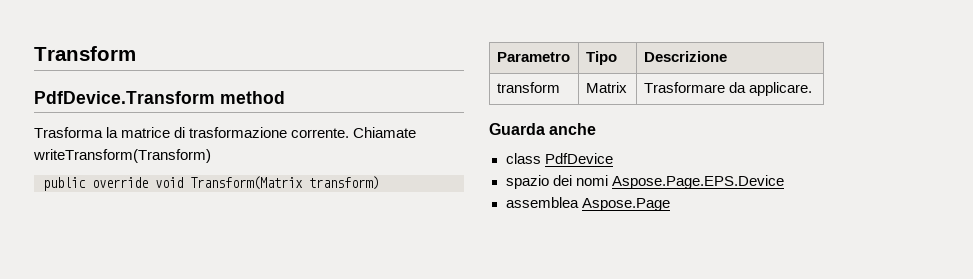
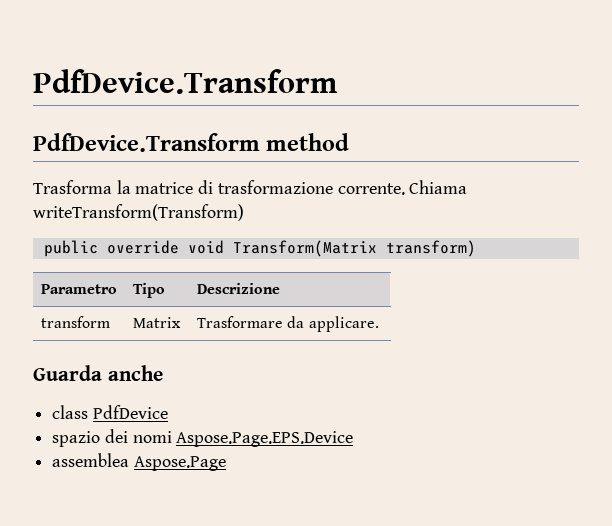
[34,46,136,61] Transform -> [33,69,338,94] PdfDevice.Transform
[353,127,417,138] Chiamate -> [409,180,468,194] Chiama

